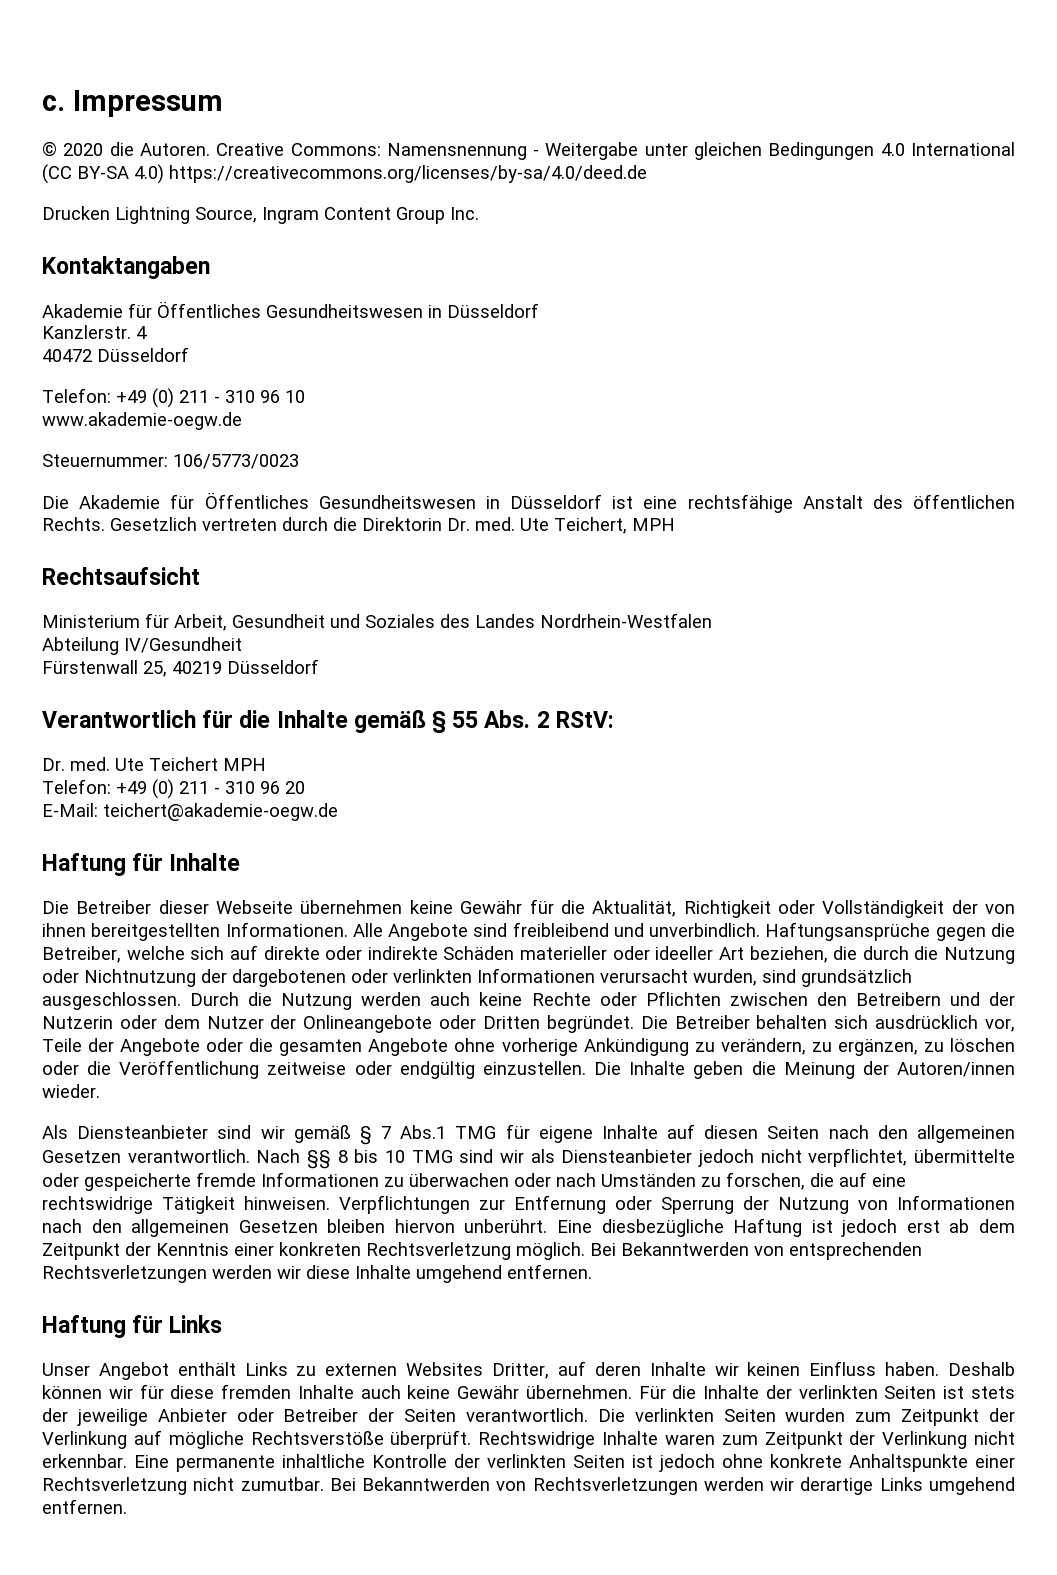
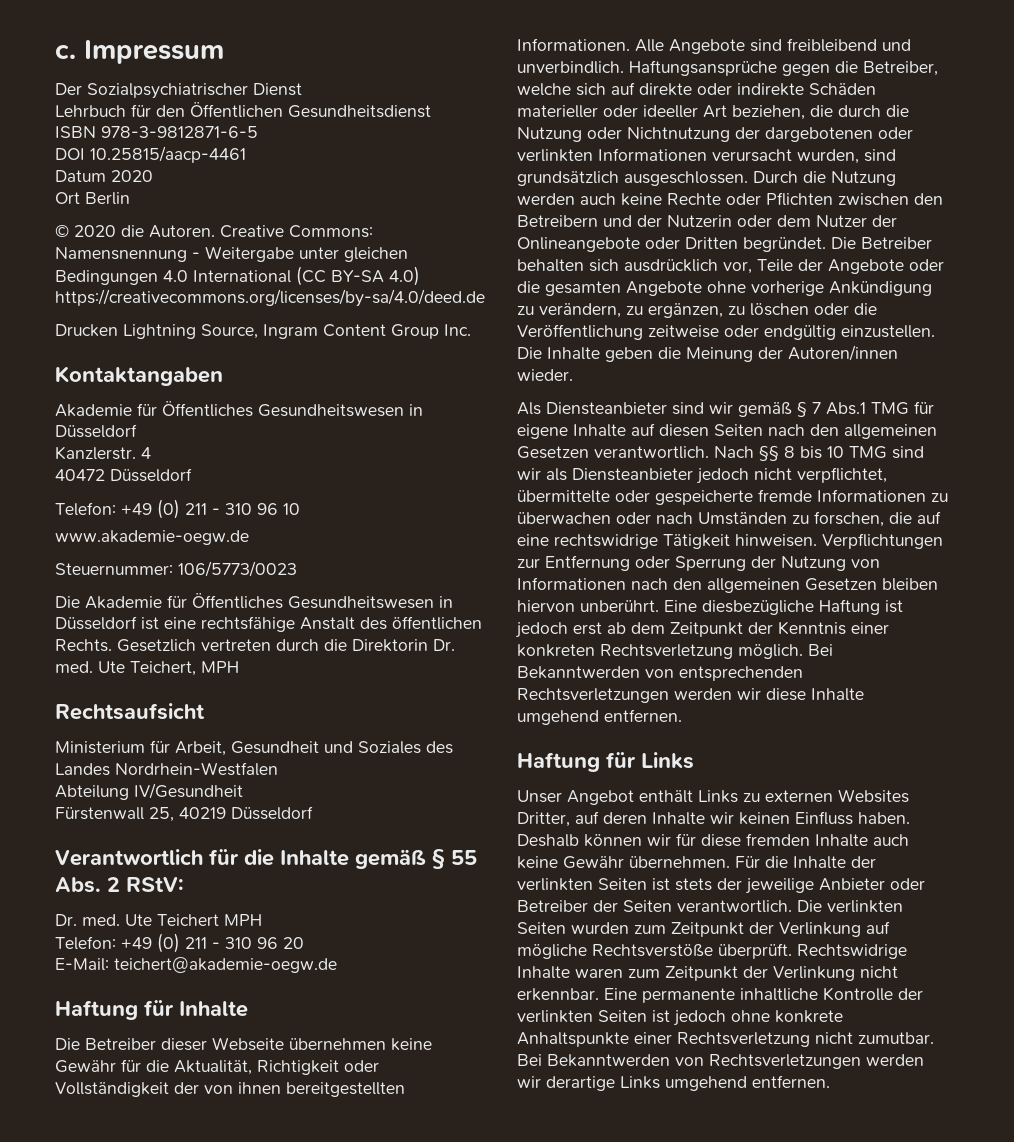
(223, 103) none -> [55,83,302,99] [55,102,431,118] [55,126,258,138] [55,146,246,163] [55,170,153,182] [55,192,130,205] // Der Sozialpsychiatrischer Dienst // Lehrbuch für den Öffentlichen Gesundheitsdienst // ISBN 978-3-9812871-6-5 // DOI 10.25815/aacp-4461 // Datum 2020 // Ort Berlin

